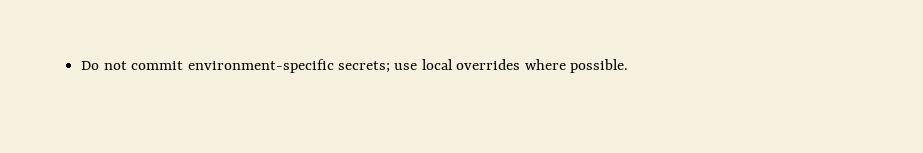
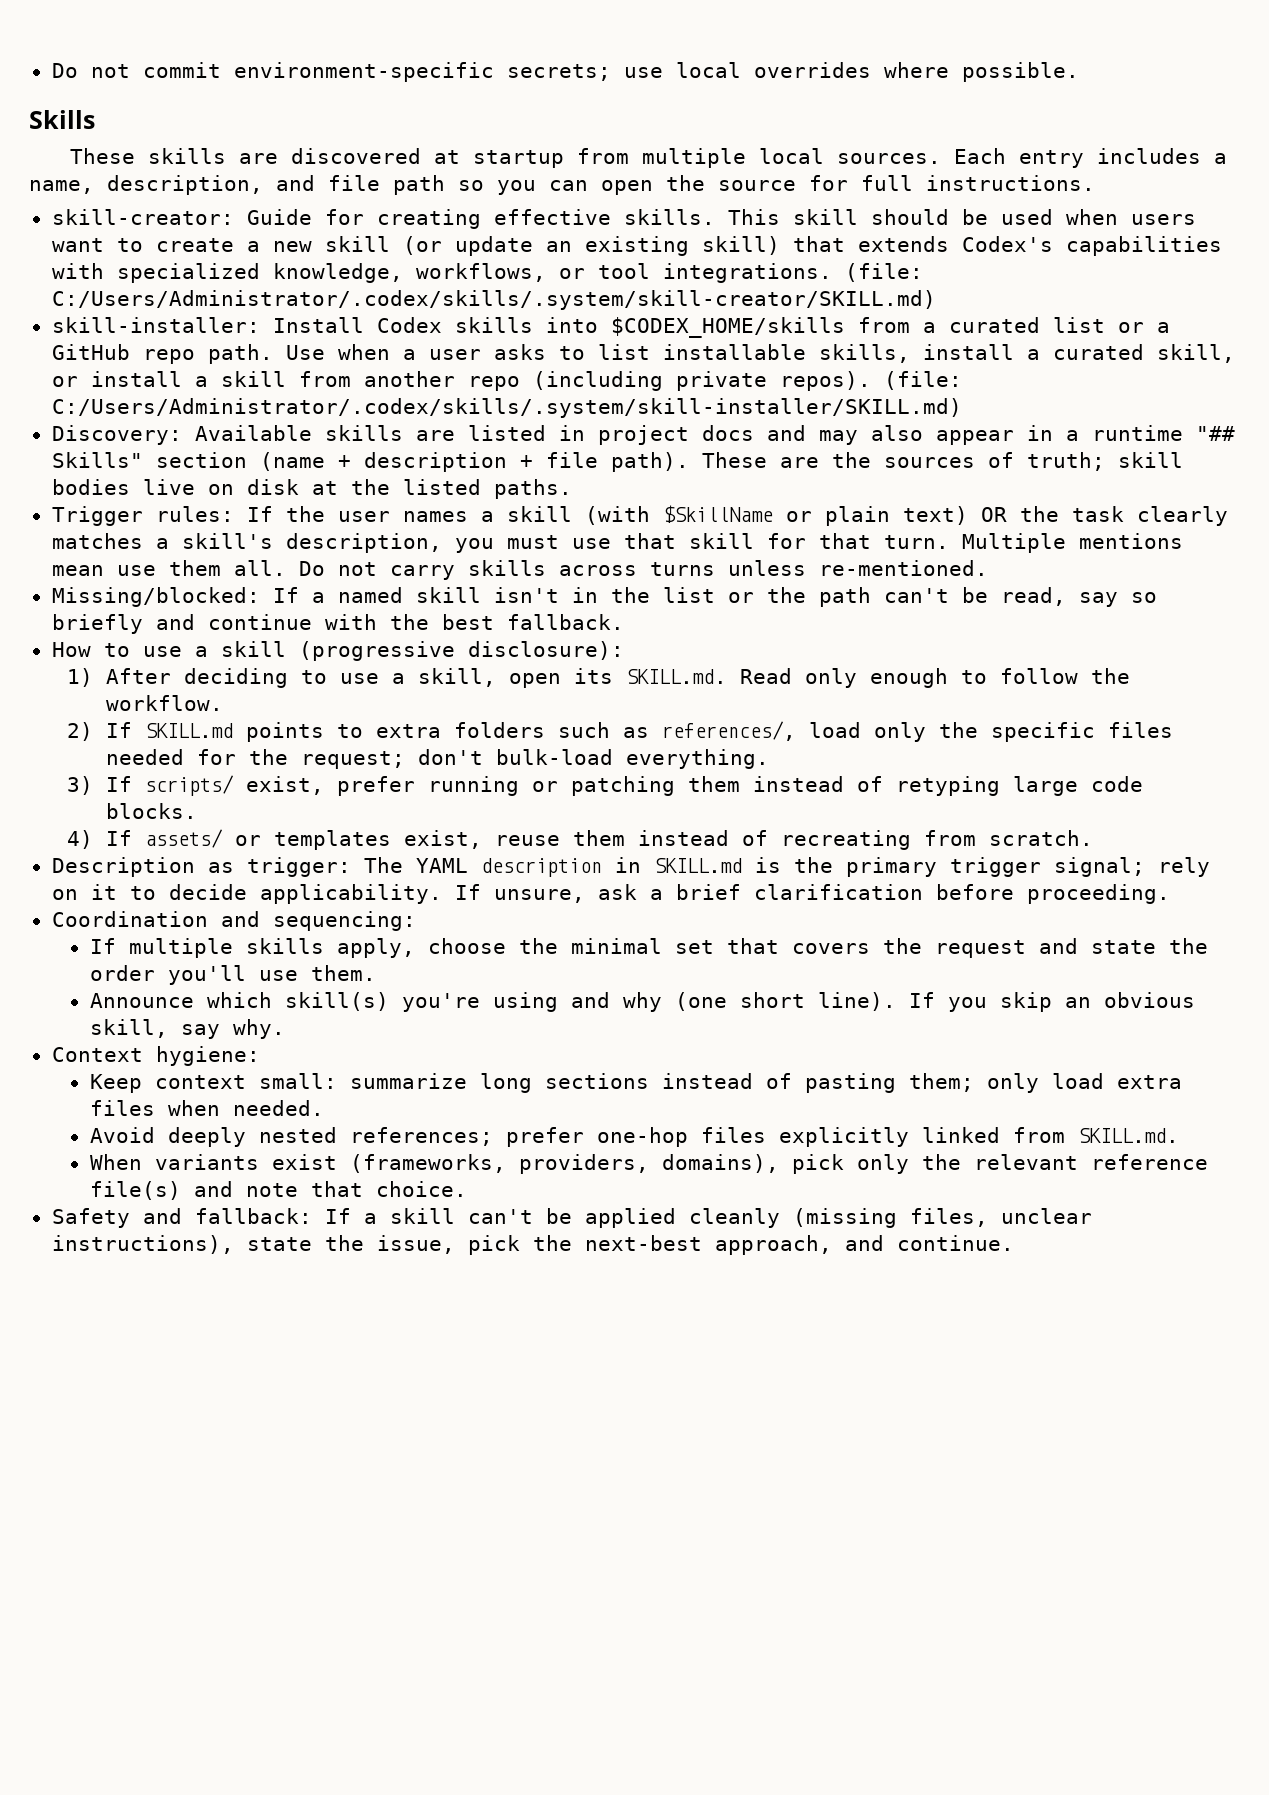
(629, 66) none -> [29,110,95,129] [70,148,1228,168] [29,175,1095,195] [51,209,1196,229] [51,236,1222,256] [51,263,923,283] [51,290,936,310] [51,317,1170,338] [51,344,1235,364] [51,371,962,391] [51,398,962,418] [51,425,1235,445] [51,452,1183,472] [51,479,572,499] [51,505,1228,526] [51,533,1183,553] [51,560,988,580] [51,587,1157,607] [51,614,624,634] [51,641,624,661] [67,668,1130,688] [105,695,223,711] [67,721,1173,742] [105,749,769,769] [67,775,1143,796] [105,803,197,819] [67,829,1093,850] [51,857,1210,877] [51,884,1170,904] [51,911,416,931] [89,938,1208,958] [89,965,376,985] [89,992,1195,1012] [89,1019,285,1039] [51,1046,260,1066] [89,1073,1182,1093] [89,1100,324,1116] [89,1127,1179,1147] [89,1154,1208,1174] [89,1181,467,1200] [51,1208,1092,1228] [51,1235,1014,1255] // Skills // These skills are discovered at startup from multiple local sources. Each entry includes a name, description, and file path so you can open the source for full instructions. // skill-creator: Guide for creating effective skills. This skill should be used when users want to create a new skill (or update an existing skill) that extends Codex's capabilities with specialized knowledge, workflows, or tool integrations. (file: C:/Users/Administrator/.codex/skills/.system/skill-creator/SKILL.md) // skill-installer: Install Codex skills into $CODEX_HOME/skills from a curated list or a GitHub repo path. Use when a user asks to list installable skills, install a curated skill, or install a skill from another repo (including private repos). (file: C:/Users/Administrator/.codex/skills/.system/skill-installer/SKILL.md) // Discovery: Available skills are listed in project docs and may also appear in a runtime "## Skills" section (name + description + file path). These are the sources of truth; skill bodies live on disk at the listed paths. // Trigger rules: If the user names a skill (with $SkillName or plain text) OR the task clearly matches a skill's description, you must use that skill for that turn. Multiple mentions mean use them all. Do not carry skills across turns unless re-mentioned. // Missing/blocked: If a named skill isn't in the list or the path can't be read, say so briefly and continue with the best fallback. // How to use a skill (progressive disclosure): // 1) After deciding to use a skill, open its SKILL.md. Read only enough to follow the workflow. // 2) If SKILL.md points to extra folders such as references/, load only the specific files needed for the request; don't bulk-load everything. // 3) If scripts/ exist, prefer running or patching them instead of retyping large code blocks. // 4) If assets/ or templates exist, reuse them instead of recreating from scratch. // Description as trigger: The YAML description in SKILL.md is the primary trigger signal; rely on it to decide applicability. If unsure, ask a brief clarification before proceeding. // Coordination and sequencing: // If multiple skills apply, choose the minimal set that covers the request and state the order you'll use them. // Announce which skill(s) you're using and why (one short line). If you skip an obvious skill, say why. // Context hygiene: // Keep context small: summarize long sections instead of pasting them; only load extra files when needed. // Avoid deeply nested references; prefer one-hop files explicitly linked from SKILL.md. // When variants exist (frameworks, providers, domains), pick only the relevant reference file(s) and note that choice. // Safety and fallback: If a skill can't be applied cleanly (missing files, unclear instructions), state the issue, pick the next-best approach, and continue.

